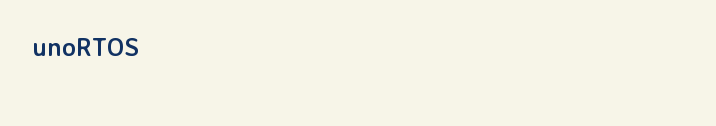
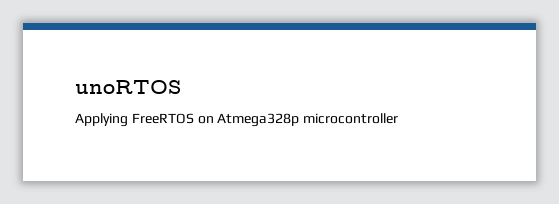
(139, 47) none -> [75,113,399,127] // Applying FreeRTOS on Atmega328p microcontroller

